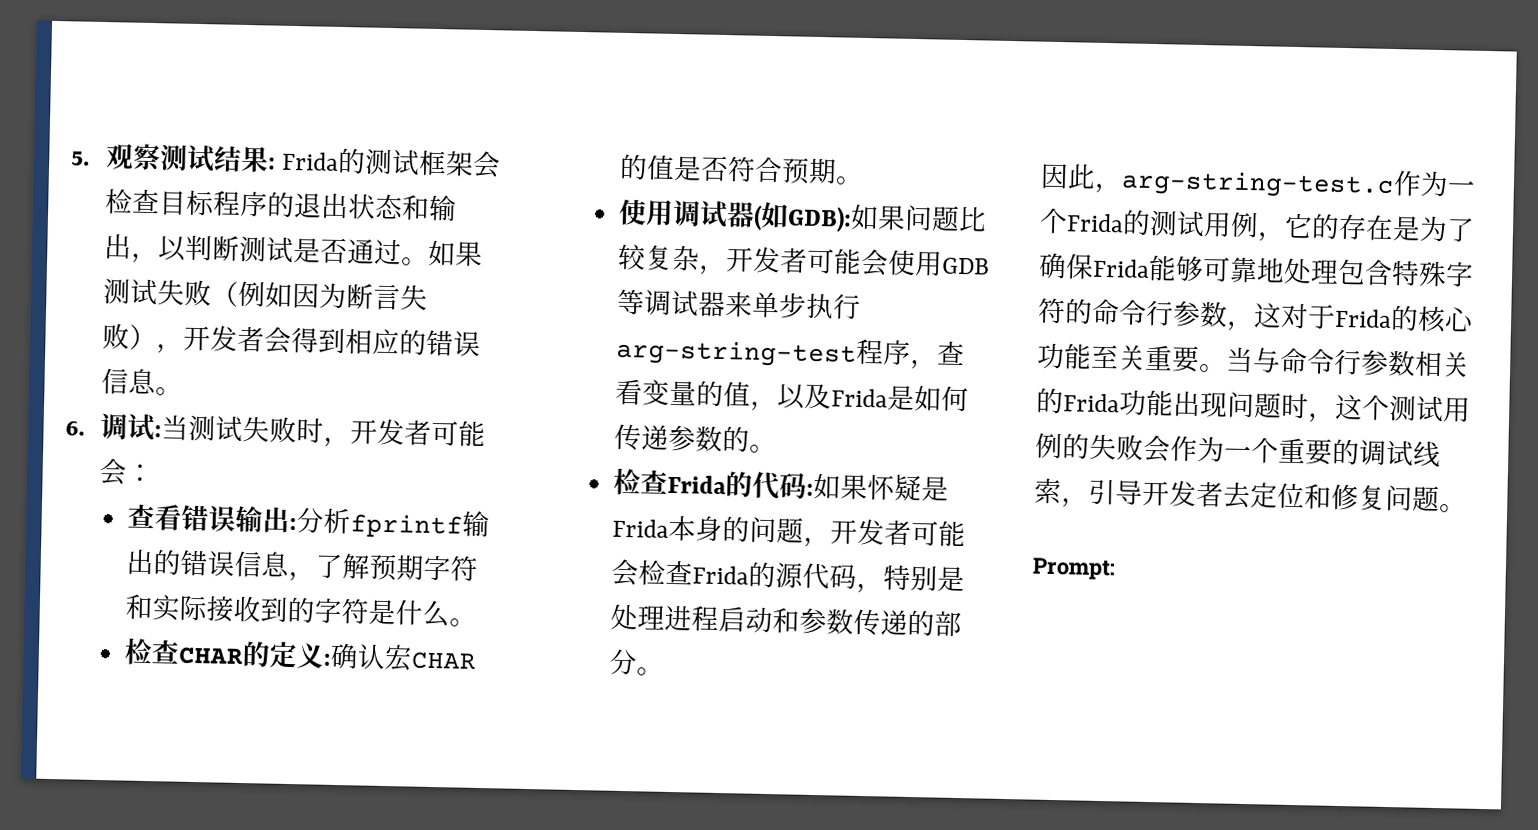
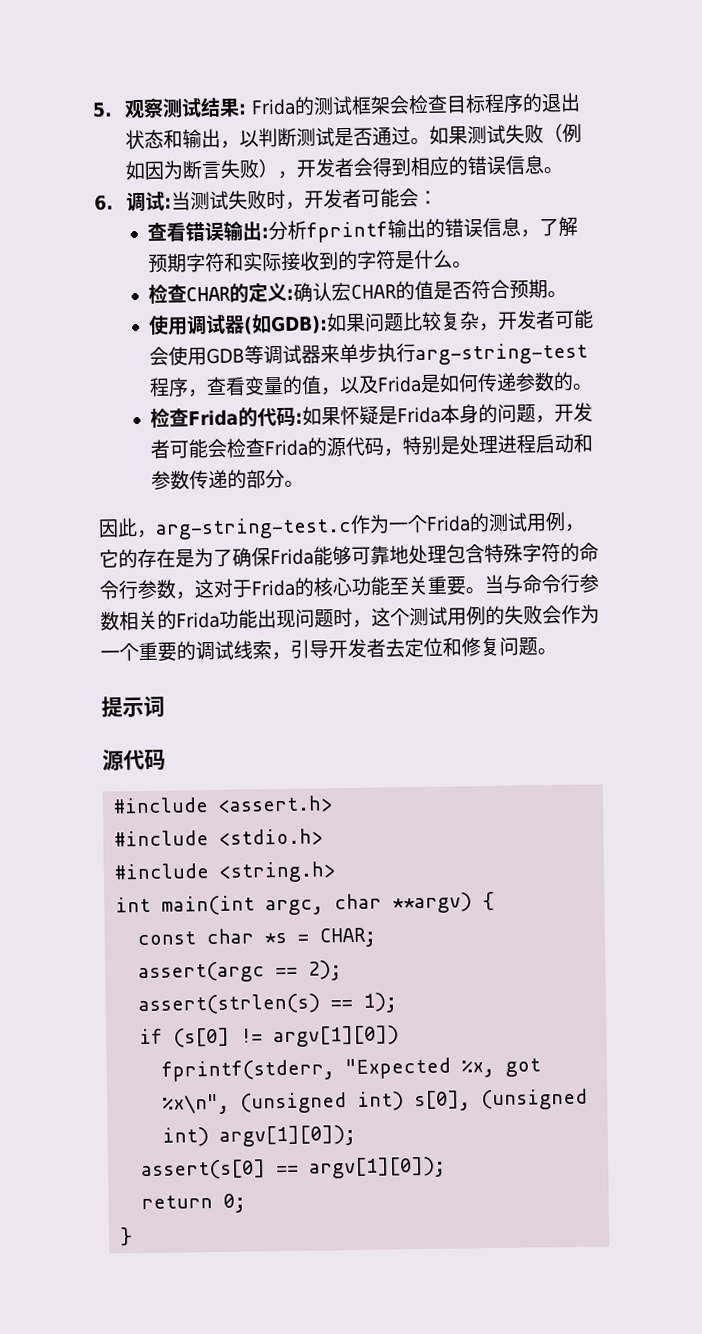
[1032,557,1116,581] Prompt: -> [101,695,165,718] [102,748,166,772] [113,795,334,814] [114,828,324,847] [114,861,337,883] [115,891,496,916] [137,927,378,948] [138,960,343,984] [138,992,398,1016] [139,1025,400,1048] [161,1057,542,1082] [162,1088,589,1115] [162,1124,357,1147] [141,1156,447,1181] [141,1193,247,1213] [119,1227,134,1246] 提示词 // 源代码 // #include <assert.h> // #include <stdio.h> // #include <string.h> // int main(int argc, char **argv) { // const char *s = CHAR; // assert(argc == 2); // assert(strlen(s) == 1); // if (s[0] != argv[1][0]) // fprintf(stderr, "Expected %x, got %x\n", (unsigned int) s[0], (unsigned int) argv[1][0]); // assert(s[0] == argv[1][0]); // return 0; // }

